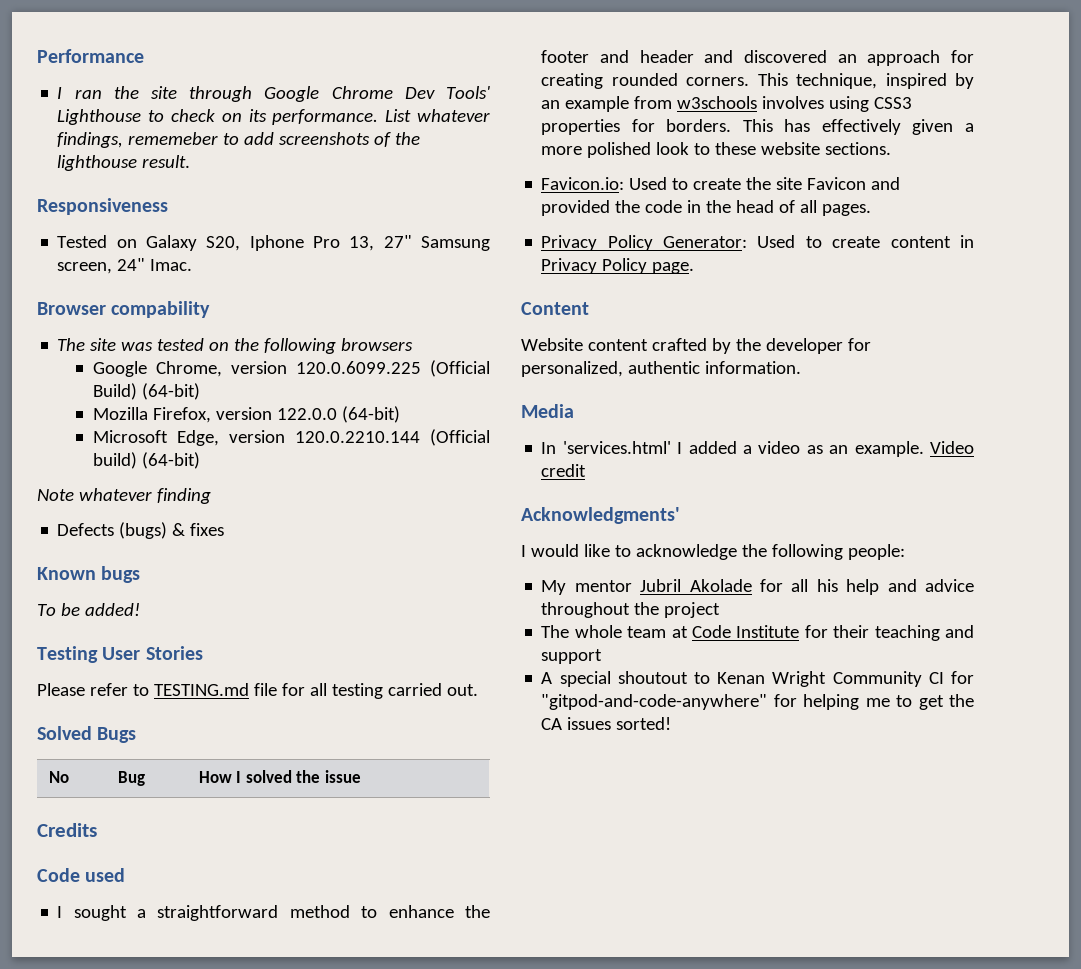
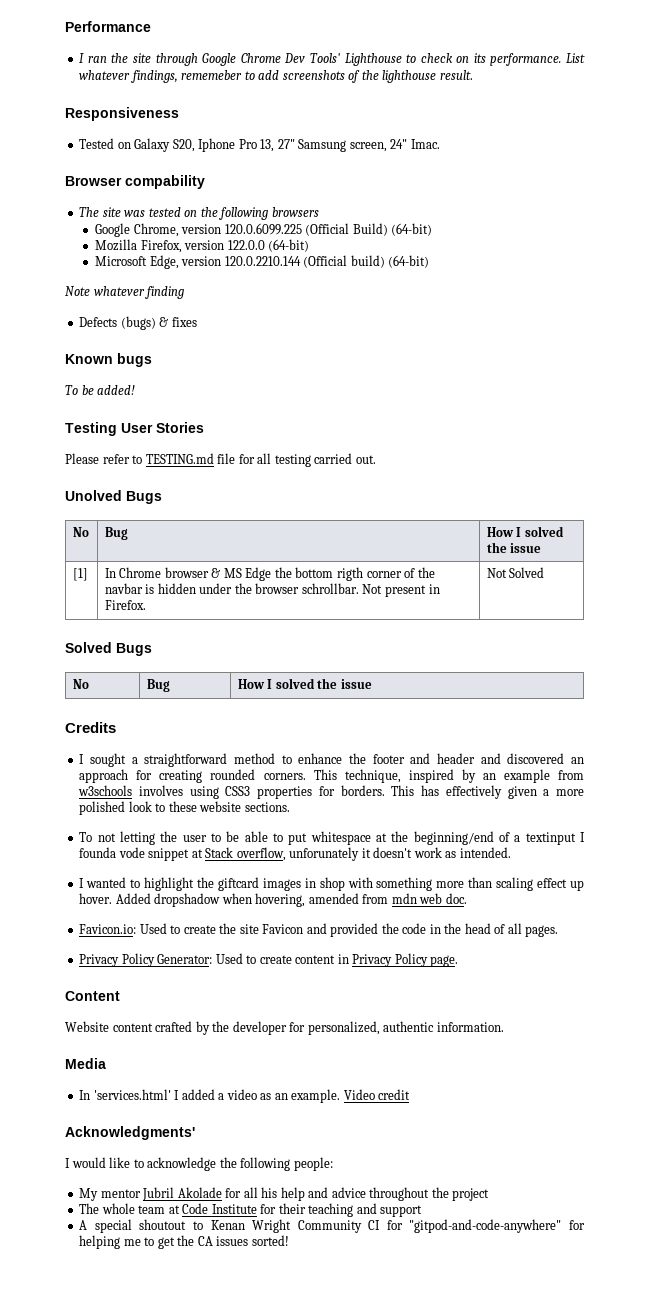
(478, 690) none -> [65,490,162,504] [72,527,89,537] [104,527,128,540] [486,526,564,537] [486,542,542,553] [72,568,88,581] [104,567,435,581] [104,583,440,597] [104,600,146,610] [486,567,545,578] // Unolved Bugs // No | Bug | How I solved the issue // [1] | In Chrome browser & MS Edge the bottom rigth corner of the navbar is hidden under the browser schrollbar. Not present in Firefox. | Not Solved
[37,868,126,882] // Code used -> (116, 727) none
(892, 148) none -> [79,831,585,845] [79,847,511,861] [79,877,585,891] [79,893,467,907] // To not letting the user to be able to put whitespace at the beginning/end of a textinput I founda vode snippet at Stack overflow, unforunately it doesn't work as intended. // I wanted to highlight the giftcard images in shop with something more than scaling effect up hover. Added dropshadow when hovering, amended from mdn web doc.

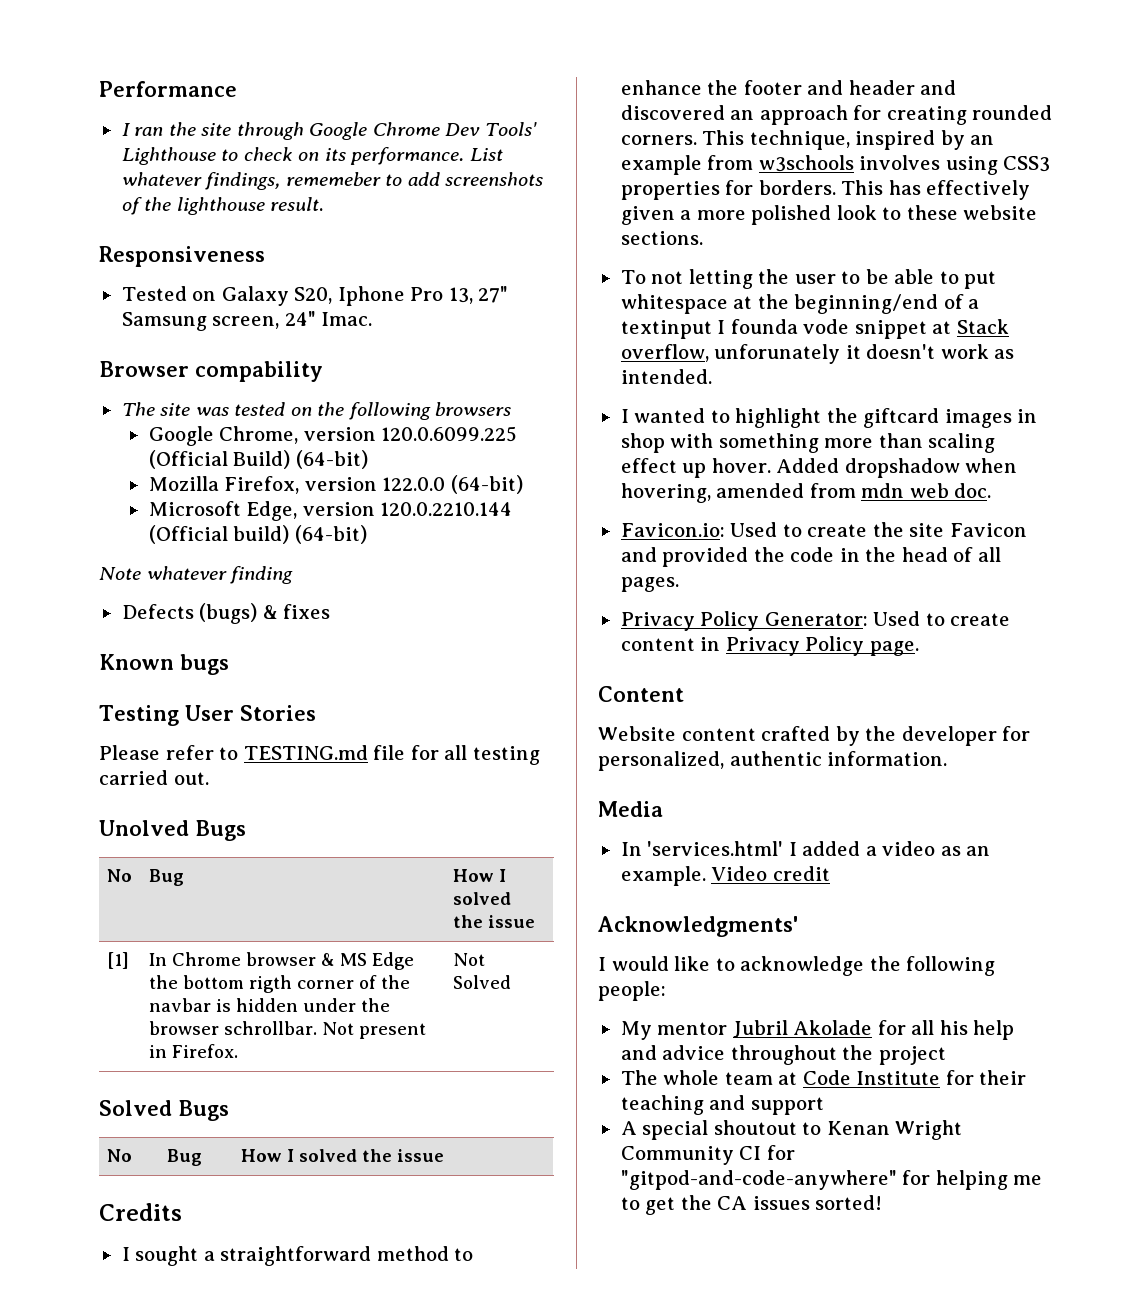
[65,385,136,395] // To be added! -> (229, 664) none

